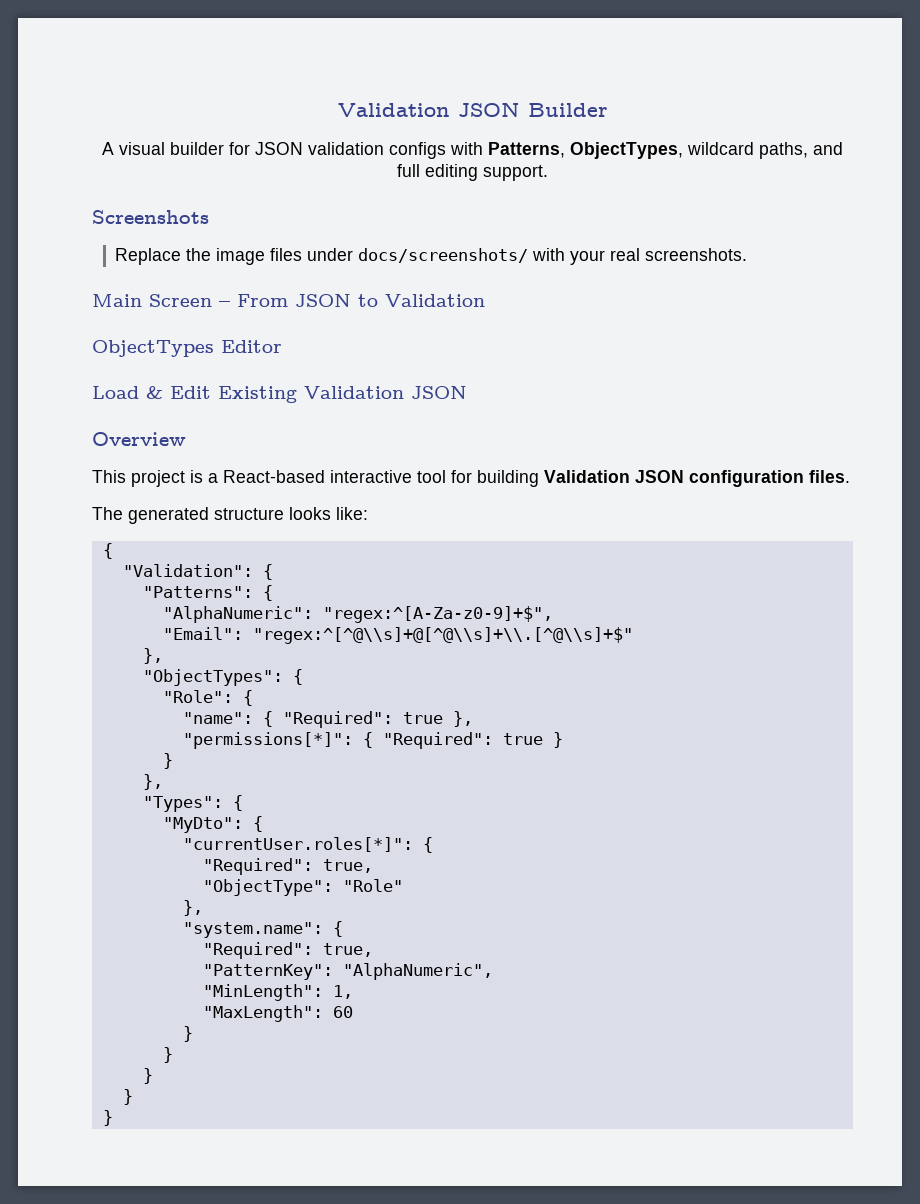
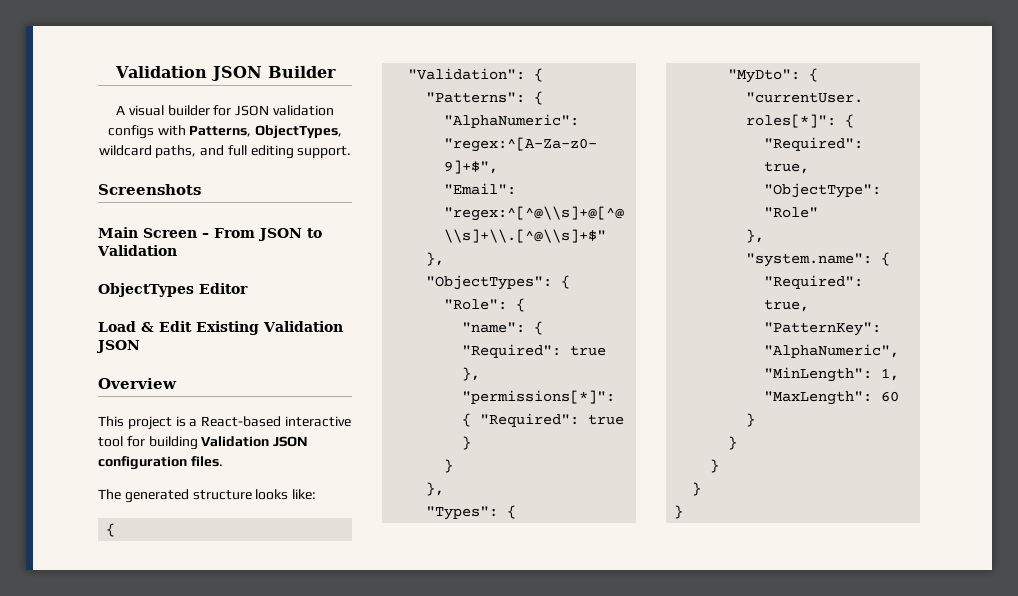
[115,248,748,265] // Replace the image files under docs/screenshots/ with your real screenshots. -> (201, 189) none

